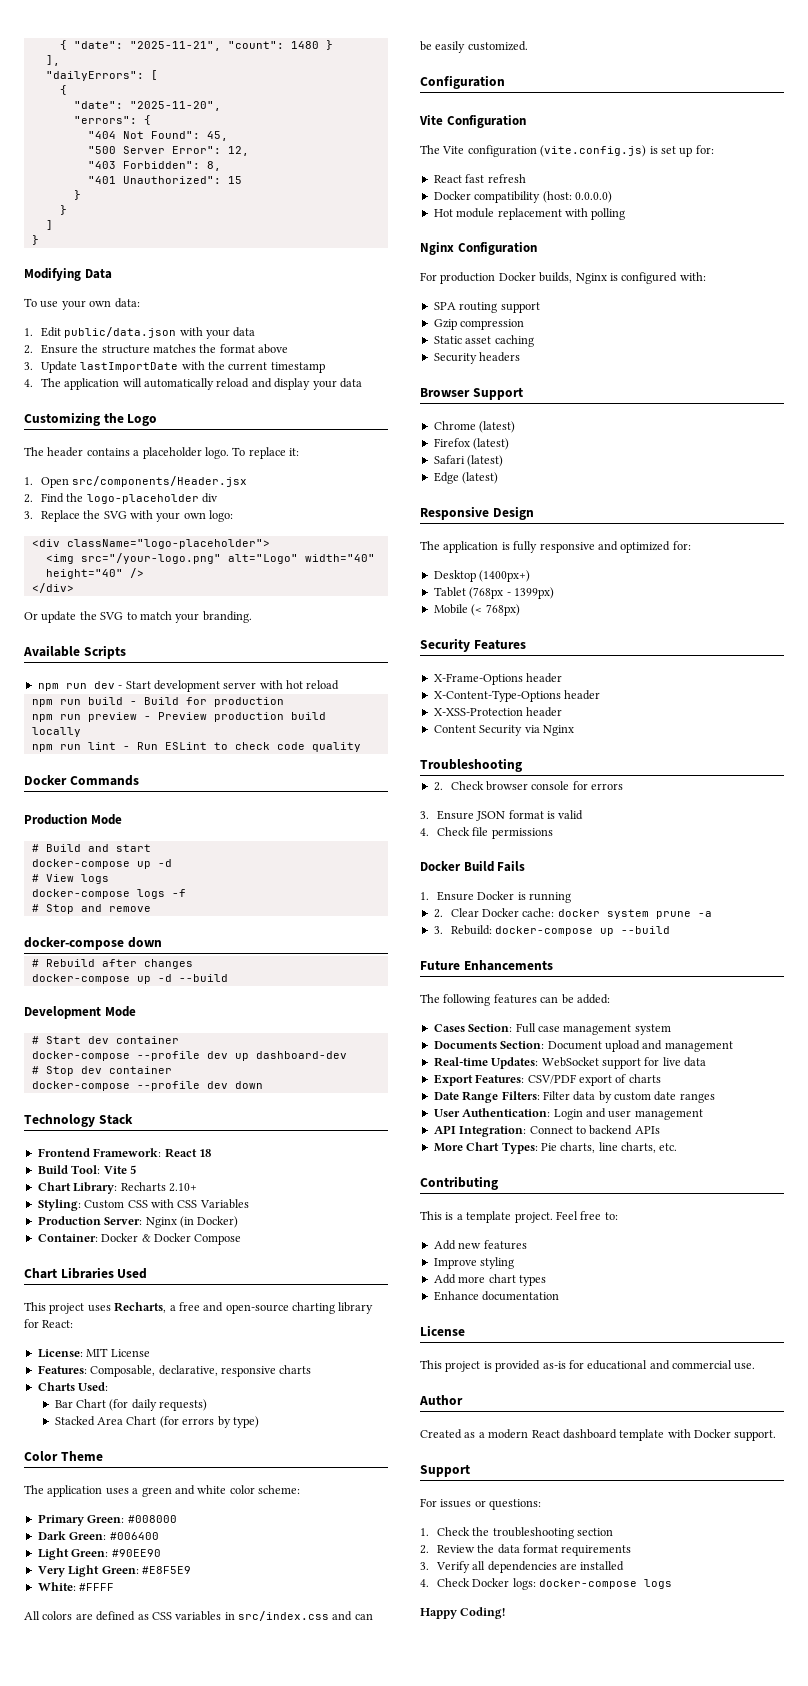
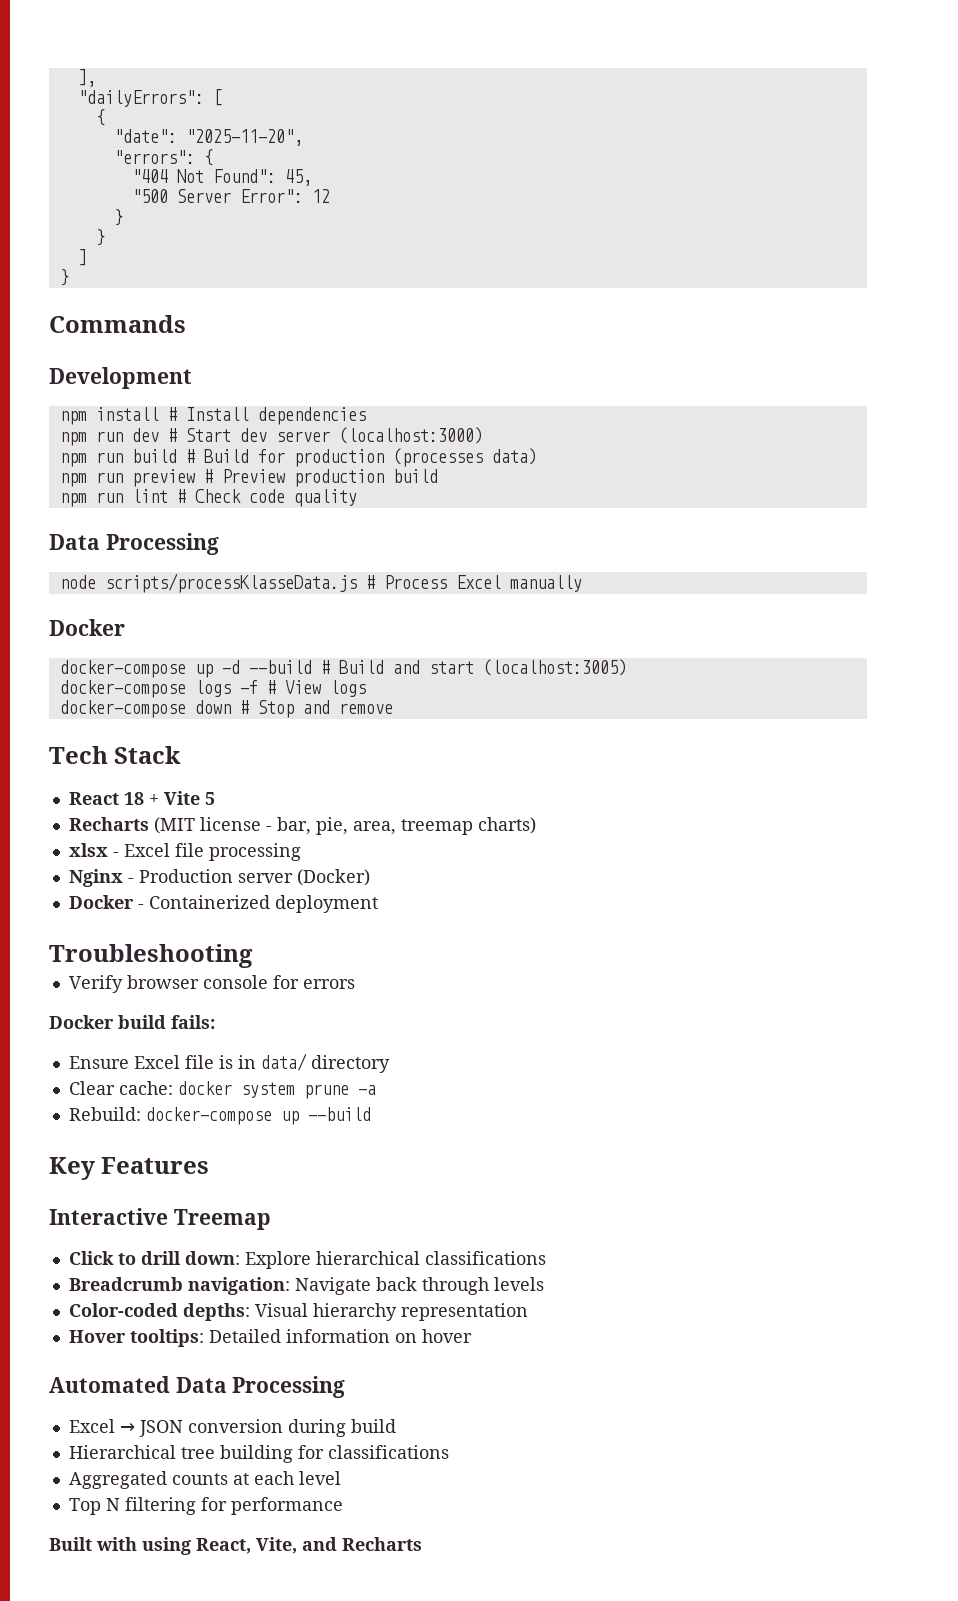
[59,40,333,51] { "date": "2025-11-21", "count": 1480 } // -> (77, 78) none
[227,146,249,156] [87,161,221,171] [87,176,242,184] [73,190,81,200] [59,205,67,215] [45,220,53,230] [31,235,39,245] [24,268,112,281] [24,298,140,310] [24,327,256,339] [24,344,289,354] [24,361,325,373] [24,378,362,390] [24,412,158,426] [24,447,299,459] [24,476,248,488] [24,493,219,504] [24,510,234,522] [31,539,270,549] [45,553,375,564] [45,568,144,579] [31,583,74,593] [24,611,252,623] [23,645,126,659] [37,680,340,692] 12, // "403 Forbidden": 8, // "401 Unauthorized": 15 // } // } // ] // } // Modifying Data // To use your own data: // 1. Edit public/data.json with your data // 2. Ensure the structure matches the format above // 3. Update lastImportDate with the current timestamp // 4. The application will automatically reload and display your data // Customizing the Logo // The header contains a placeholder logo. To replace it: // 1. Open src/components/Header.jsx // 2. Find the logo-placeholder div // 3. Replace the SVG with your own logo: // <div className="logo-placeholder"> // <img src="/your-logo.png" alt="Logo" width="40" height="40" /> // </div> // Or update the SVG to match your branding. // Available Scripts // npm run dev - Start development server with hot reload -> [311,189,330,203] [113,209,123,226] [95,229,105,246] [77,249,87,266] [59,269,69,286] [49,315,186,333] [49,367,192,389] [59,407,366,425] [59,427,483,446] 12 // } // } // ] // } // Commands // Development // npm install # Install dependencies // npm run dev # Start dev server (localhost:3000)
[129,701,137,705] - -> [185,449,195,463] #
(284, 702) none -> [392,448,537,467] (processes data)
[143,716,151,720] - -> [203,469,213,483] #
[31,727,81,737] locally -> (438, 476) none
[122,742,361,752] [24,775,139,786] [24,814,122,825] - Run ESLint to check code quality // Docker Commands // Production Mode // -> [176,489,357,507] [49,533,219,555] [59,573,582,593] [49,619,125,636] [59,660,312,678] # Check code quality // Data Processing // node scripts/processKlasseData.js # Process Excel manually // Docker // docker-compose up -d --build
[31,859,172,869] // docker-compose up -d // -> [482,659,627,676] [59,680,258,698] (localhost:3005) // docker-compose logs -f
[136,889,186,899] logs -f // -> [194,700,231,714] down
[24,937,162,950] [31,959,193,969] [31,974,228,984] [24,1006,136,1019] [31,1036,179,1044] [31,1051,347,1061] [31,1066,172,1076] [31,1081,263,1091] [24,1114,95,1127] docker-compose down // # Rebuild after changes // docker-compose up -d --build // Development Mode // # Start dev container // docker-compose --profile dev up dashboard-dev // # Stop dev container // docker-compose --profile dev down // Technology -> [49,746,108,764] Tech
[37,1148,162,1157] Frontend Framework: -> (182, 755) none
[37,1165,101,1174] // Build Tool: -> [148,794,159,805] +
[37,1182,197,1194] [37,1199,249,1211] [37,1216,239,1228] [37,1233,242,1245] [24,1267,148,1279] [24,1302,374,1314] [24,1319,74,1328] [37,1348,150,1358] [37,1365,312,1377] [37,1382,109,1391] [54,1399,208,1411] [54,1416,259,1428] [24,1451,103,1461] [24,1485,300,1497] [37,1514,177,1526] [37,1531,159,1540] [37,1548,161,1560] [37,1565,191,1577] [37,1582,115,1591] [24,1611,373,1621] [420,41,528,53] [420,75,505,89] [419,115,526,128] [420,145,714,157] [433,174,526,183] [433,191,612,203] [433,208,626,220] [420,242,537,255] [420,272,706,284] [433,302,540,313] [433,319,525,330] [433,335,534,347] [433,352,521,364] [420,387,523,400] [433,421,516,433] [433,438,510,450] [433,455,504,467] [433,472,499,484] [420,506,534,520] [420,541,691,553] [433,570,531,582] [433,587,554,599] [433,604,520,616] [420,638,526,652] [433,673,563,685] [433,690,601,702] [433,707,563,717] [433,725,574,736] Chart Library: Recharts 2.10+ // Styling: Custom CSS with CSS Variables // Production Server: Nginx (in Docker) // Container: Docker & Docker Compose // Chart Libraries Used // This project uses Recharts, a free and open-source charting library for React: // License: MIT License // Features: Composable, declarative, responsive charts // Charts Used: // Bar Chart (for daily requests) // Stacked Area Chart (for errors by type) // Color Theme // The application uses a green and white color scheme: // Primary Green: #008000 // Dark Green: #006400 // Light Green: #90EE90 // Very Light Green: #E8F5E9 // White: #FFFF // All colors are defined as CSS variables in src/index.css and can be easily customized. // Configuration // Vite Configuration // The Vite configuration (vite.config.js) is set up for: // React fast refresh // Docker compatibility (host: 0.0.0.0) // Hot module replacement with polling // Nginx Configuration // For production Docker builds, Nginx is configured with: // SPA routing support // Gzip compression // Static asset caching // Security headers // Browser Support // Chrome (latest) // Firefox (latest) // Safari (latest) // Edge (latest) // Responsive Design // The application is fully responsive and optimized for: // Desktop (1400px+) // Tablet (768px - 1399px) // Mobile (< 768px) // Security Features // X-Frame-Options header // X-Content-Type-Options header // X-XSS-Protection header // Content Security via Nginx -> [68,817,536,835] [68,843,301,861] [68,869,370,887] [68,895,378,913] Recharts (MIT license - bar, pie, area, treemap charts) // xlsx - Excel file processing // Nginx - Production server (Docker) // Docker - Containerized deployment
[433,781,484,791] 2. Check -> [68,975,123,993] Verify
[420,810,584,821] [420,827,553,839] [420,861,526,872] [420,891,572,903] [433,908,520,918] 3. Ensure JSON format is valid // 4. Check file permissions // Docker Build Fails // 1. Ensure Docker is running // 2. Clear Docker -> [49,1015,215,1029] [68,1053,390,1073] [68,1081,115,1095] Docker build fails: // Ensure Excel file is in data/ directory // Clear
[433,926,443,934] 3. -> (376, 1090) none
[420,960,553,971] [420,994,610,1006] [433,1023,671,1035] [433,1040,733,1052] [433,1057,706,1069] [433,1074,661,1086] [433,1091,715,1103] [433,1108,703,1120] [433,1125,660,1137] [433,1142,678,1154] [420,1176,498,1190] [420,1211,618,1223] [433,1240,527,1250] [433,1257,515,1269] [433,1274,546,1286] [433,1291,560,1301] [420,1325,465,1336] [420,1360,756,1372] [419,1395,463,1405] [420,1429,777,1441] [420,1464,470,1477] [420,1498,542,1510] [420,1527,614,1539] [420,1544,632,1556] [420,1561,625,1573] [420,1578,673,1590] [420,1607,506,1619] Future Enhancements // The following features can be added: // Cases Section: Full case management system // Documents Section: Document upload and management // Real-time Updates: WebSocket support for live data // Export Features: CSV/PDF export of charts // Date Range Filters: Filter data by custom date ranges // User Authentication: Login and user management // API Integration: Connect to backend APIs // More Chart Types: Pie charts, line charts, etc. // Contributing // This is a template project. Feel free to: // Add new features // Improve styling // Add more chart types // Enhance documentation // License // This project is provided as-is for educational and commercial use. // Author // Created as a modern React dashboard template with Docker support. // Support // For issues or questions: // 1. Check the troubleshooting section // 2. Review the data format requirements // 3. Verify all dependencies are installed // 4. Check Docker logs: docker-compose logs // Happy Coding! -> [49,1157,210,1180] [49,1208,271,1230] [68,1251,546,1269] [68,1277,544,1295] [68,1303,528,1321] [68,1329,472,1347] [49,1376,346,1398] [68,1419,396,1437] [68,1445,449,1463] [68,1471,341,1489] [68,1497,343,1515] [49,1537,422,1555] Key Features // Interactive Treemap // Click to drill down: Explore hierarchical classifications // Breadcrumb navigation: Navigate back through levels // Color-coded depths: Visual hierarchy representation // Hover tooltips: Detailed information on hover // Automated Data Processing // Excel → JSON conversion during build // Hierarchical tree building for classifications // Aggregated counts at each level // Top N filtering for performance // Built with using React, Vite, and Recharts

